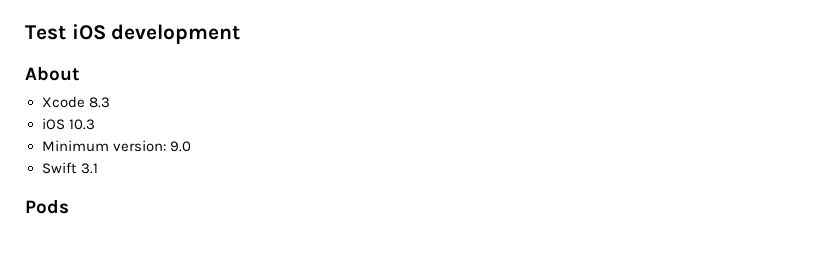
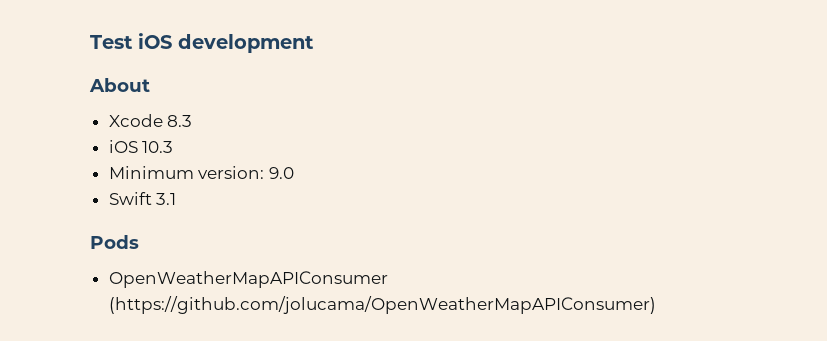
(69, 206) none -> [108,271,388,288] [108,296,656,314] // OpenWeatherMapAPIConsumer (https://github.com/jolucama/OpenWeatherMapAPIConsumer)

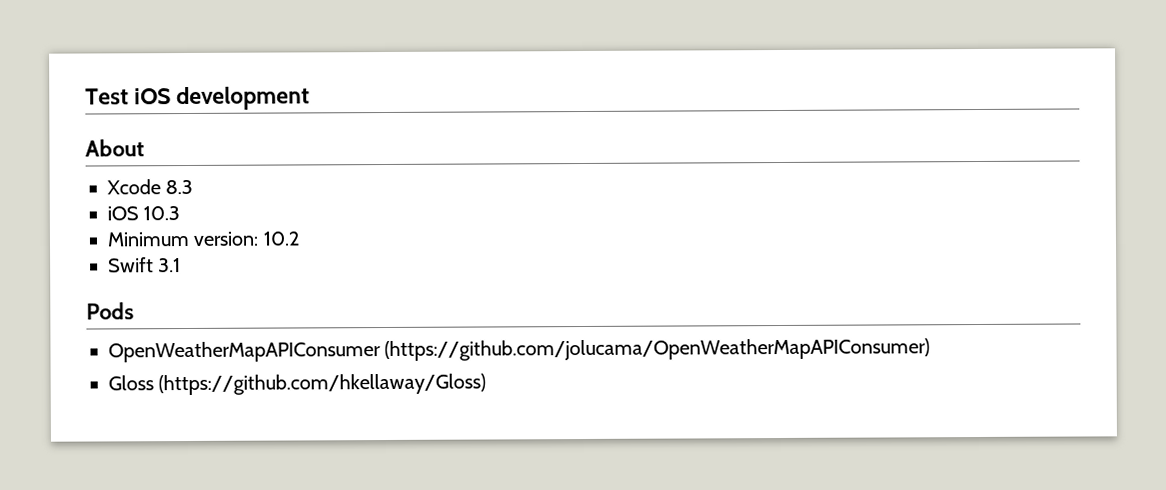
[268,167,294,179] 9.0 -> [262,231,299,246] 10.2
(656, 305) none -> [108,373,487,396] // Gloss (https://github.com/hkellaway/Gloss)

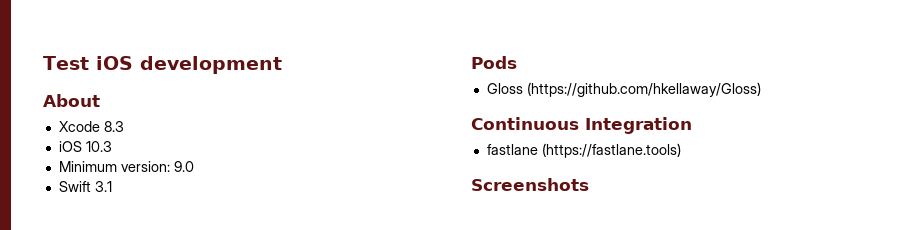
[262,231,299,246] 10.2 -> [173,161,194,172] 9.0
[108,338,931,363] // OpenWeatherMapAPIConsumer (https://github.com/jolucama/OpenWeatherMapAPIConsumer) -> (517, 62) none
(487, 384) none -> [471,117,692,134] [486,143,681,158] [471,178,589,191] // Continuous Integration // fastlane (https://fastlane.tools) // Screenshots

